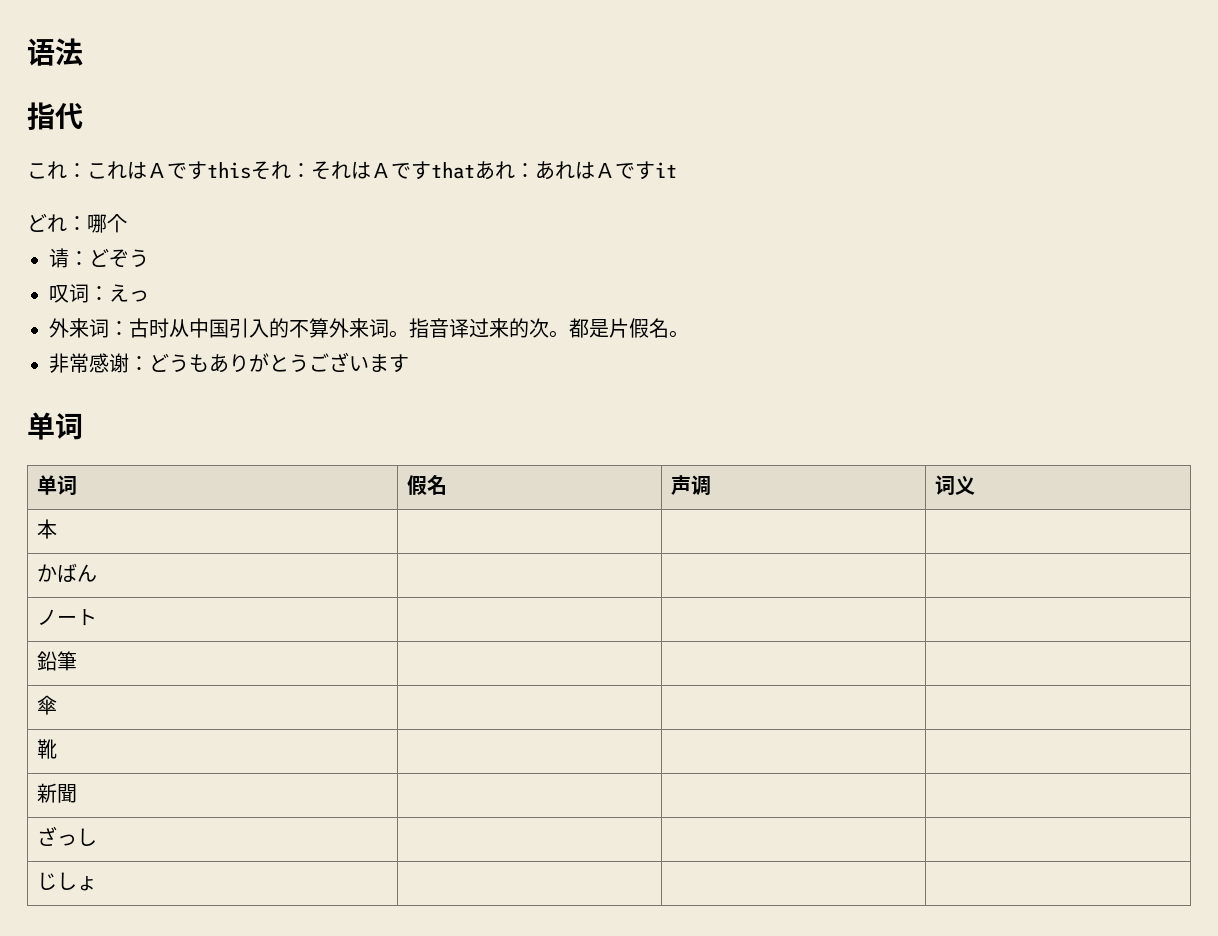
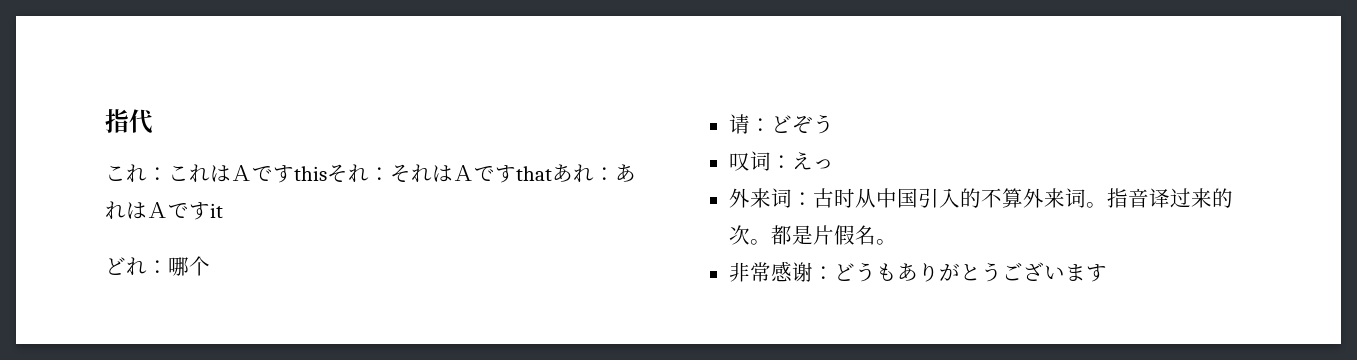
[27,38,83,66] 语法 // -> (105, 121) none
[27,412,83,440] [36,475,77,495] [406,475,447,495] [670,475,711,496] [934,475,975,495] [36,519,57,539] [36,563,97,583] [36,609,97,626] [36,651,77,671] [36,695,57,715] [36,739,57,759] [36,783,77,803] [36,826,97,847] [36,872,97,891] // 单词 // 单词 | 假名 | 声调 | 词义 // 本 | | | // かばん | | | // ノート | | | // 鉛筆 | | | // 傘 | | | // 靴 | | | // 新聞 | | | // ざっし | | | // じしょ | | | -> (1107, 273) none

